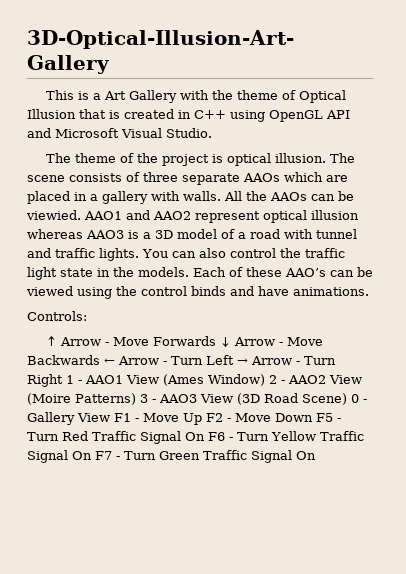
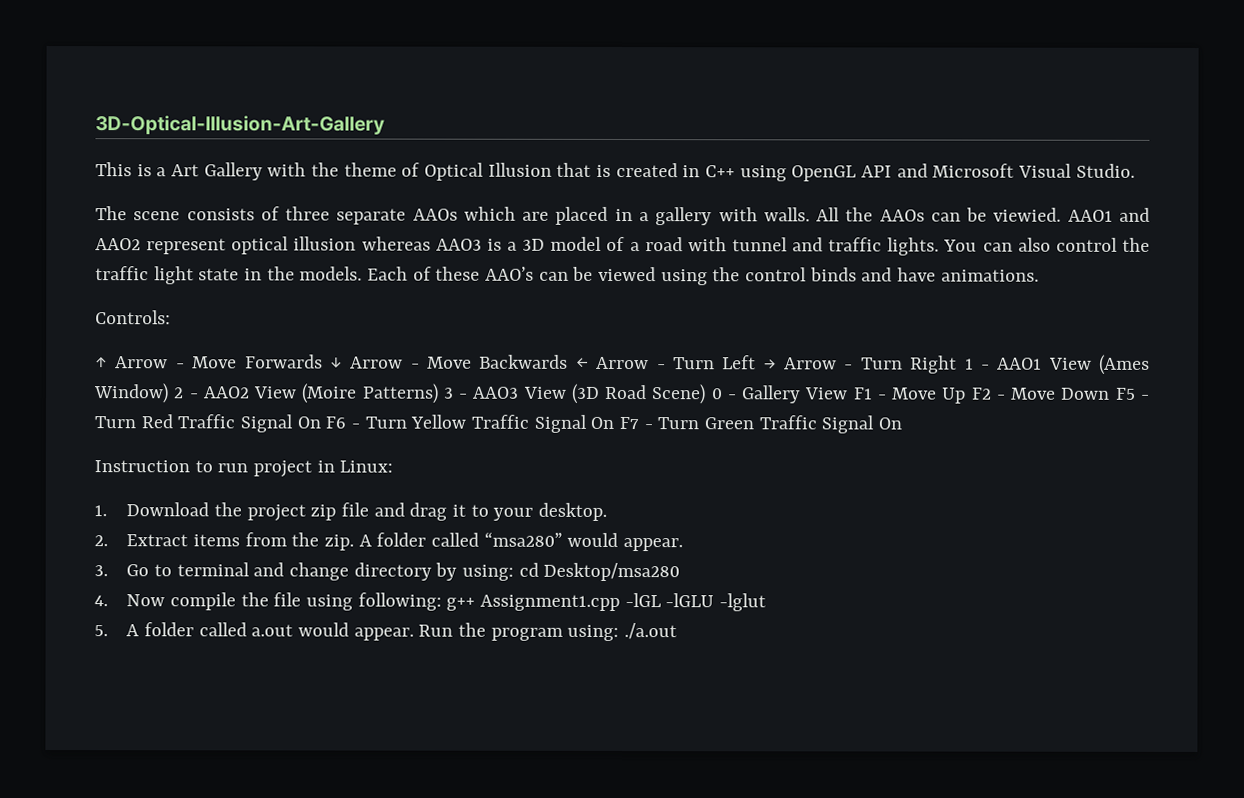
[74,153,355,166] theme of the project is optical illusion. The -> (127, 213) none
(316, 455) none -> [94,460,394,478] [94,502,608,522] [94,531,684,552] [94,562,681,582] [94,592,767,612] [94,622,678,641] // Instruction to run project in Linux: // 1. Download the project zip file and drag it to your desktop. // 2. Extract items from the zip. A folder called “msa280” would appear. // 3. Go to terminal and change directory by using: cd Desktop/msa280 // 4. Now compile the file using following: g++ Assignment1.cpp -lGL -lGLU -lglut // 5. A folder called a.out would appear. Run the program using: ./a.out

